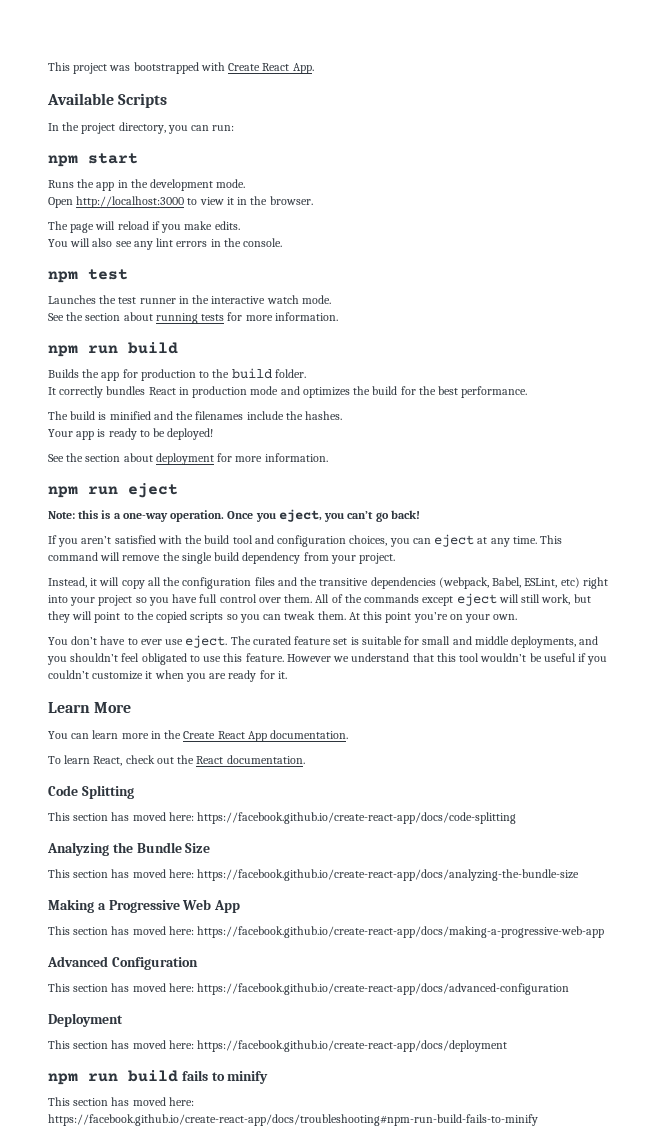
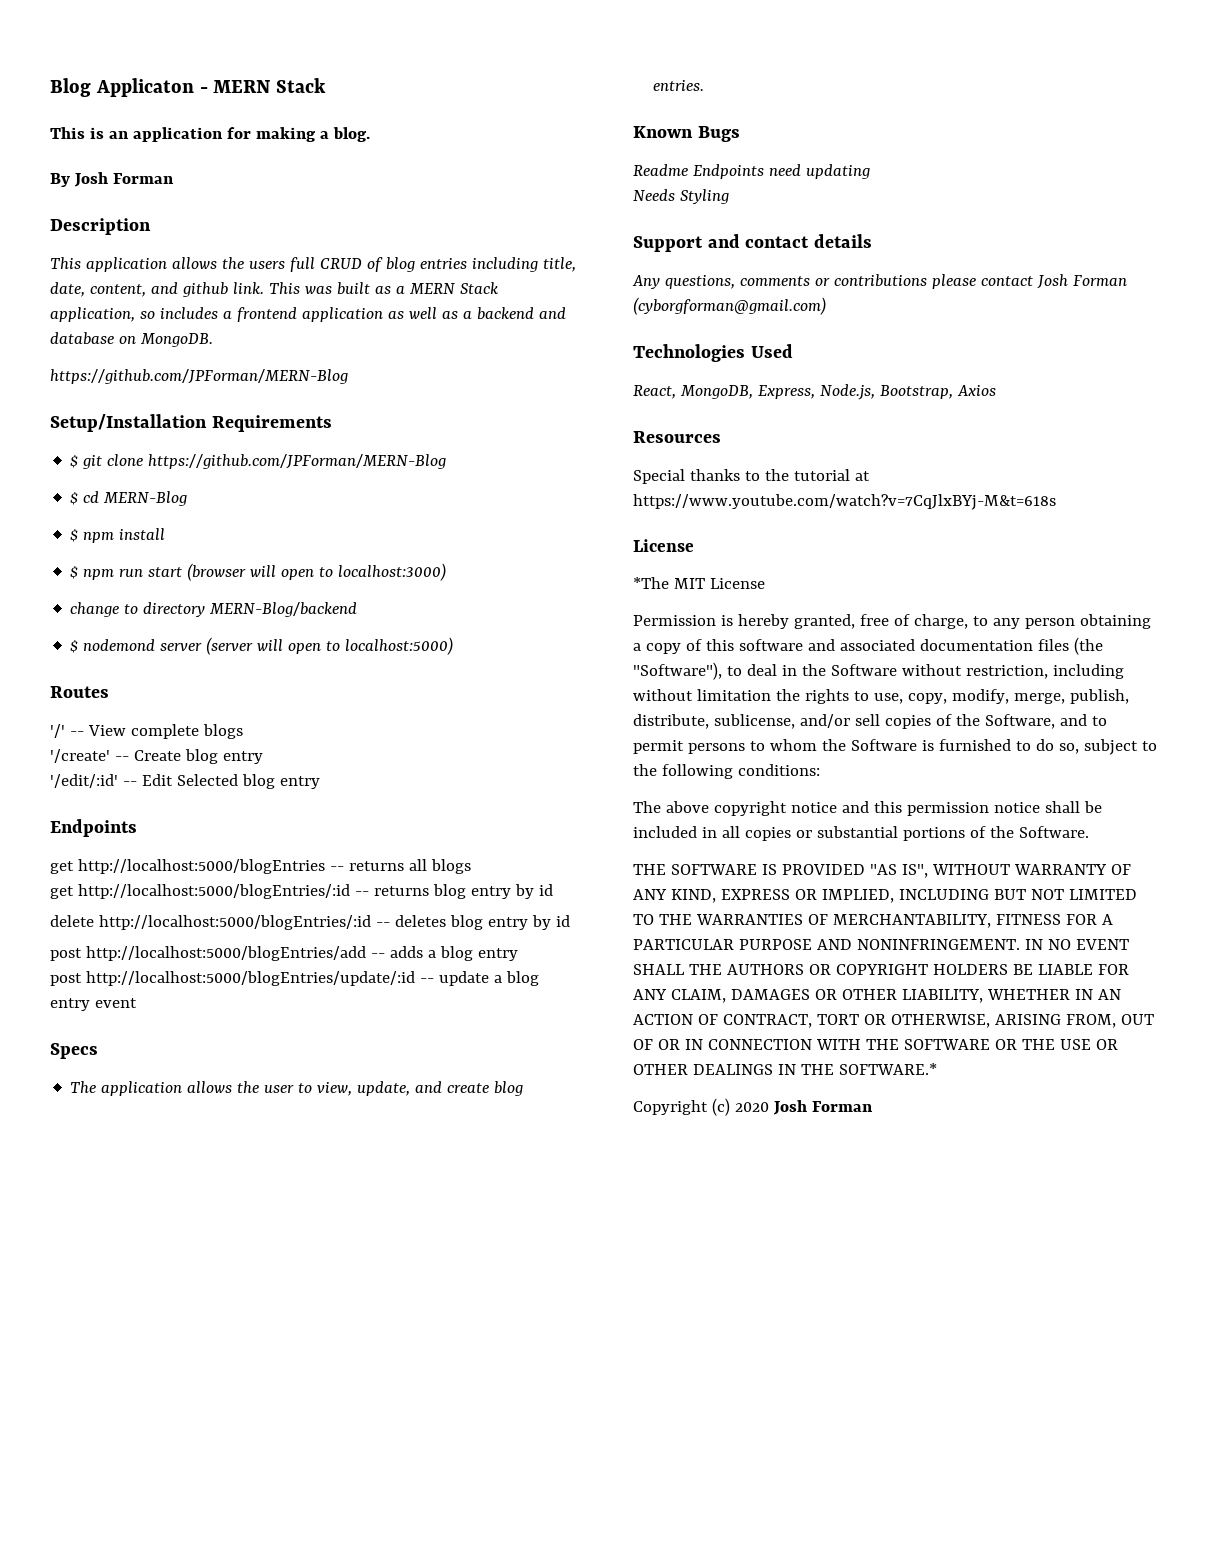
[48,62,314,74] [47,93,168,108] [48,122,235,134] [48,153,138,167] [48,179,246,191] [48,196,313,208] [48,221,240,233] [48,238,283,250] [48,269,128,283] [48,295,331,304] [48,312,338,324] [48,342,178,357] [48,368,306,381] [48,386,528,398] [48,411,343,420] [48,428,214,440] [48,453,328,465] [48,483,178,498] [48,509,420,522] [48,534,563,547] [48,552,396,564] [48,577,608,589] [48,593,591,606] [48,611,518,623] [48,635,599,648] [47,653,608,665] [48,670,287,682] [48,702,132,713] [48,730,349,742] [48,755,305,766] [48,785,134,799] [48,812,517,824] [47,842,211,856] [48,869,580,881] [48,899,241,913] [48,926,605,938] [47,956,198,970] [48,983,570,995] [48,1013,123,1027] [48,1040,508,1052] [48,1070,269,1085] [48,1097,194,1106] [48,1114,538,1126] This project was bootstrapped with Create React App. // Available Scripts // In the project directory, you can run: // npm start // Runs the app in the development mode. // Open http://localhost:3000 to view it in the browser. // The page will reload if you make edits. // You will also see any lint errors in the console. // npm test // Launches the test runner in the interactive watch mode. // See the section about running tests for more information. // npm run build // Builds the app for production to the build folder. // It correctly bundles React in production mode and optimizes the build for the best performance. // The build is minified and the filenames include the hashes. // Your app is ready to be deployed! // See the section about deployment for more information. // npm run eject // Note: this is a one-way operation. Once you eject, you can’t go back! // If you aren’t satisfied with the build tool and configuration choices, you can eject at any time. This command will remove the single build dependency from your project. // Instead, it will copy all the configuration files and the transitive dependencies (webpack, Babel, ESLint, etc) right into your project so you have full control over them. All of the commands except eject will still work, but they will point to the copied scripts so you can tweak them. At this point you’re on your own. // You don’t have to ever use eject. The curated feature set is suitable for small and middle deployments, and you shouldn’t feel obligated to use this feature. However we understand that this tool wouldn’t be useful if you couldn’t customize it when you are ready for it. // Learn More // You can learn more in the Create React App documentation. // To learn React, check out the React documentation. // Code Splitting // This section has moved here: https://facebook.github.io/create-react-app/docs/code-splitting // Analyzing the Bundle Size // This section has moved here: https://facebook.github.io/create-react-app/docs/analyzing-the-bundle-size // Making a Progressive Web App // This section has moved here: https://facebook.github.io/create-react-app/docs/making-a-progressive-web-app // Advanced Configuration // This section has moved here: https://facebook.github.io/create-react-app/docs/advanced-configuration // Deployment // This section has moved here: https://facebook.github.io/create-react-app/docs/deployment // npm run build fails to minify // This section has moved here: https://facebook.github.io/create-react-app/docs/troubleshooting#npm-run-build-fails-to-minify -> [50,78,327,97] [50,127,370,142] [50,172,174,187] [50,218,151,235] [50,257,576,272] [50,282,498,297] [50,307,566,322] [50,332,213,347] [50,369,348,384] [50,414,332,432] [70,454,447,469] [70,491,188,506] [70,528,166,543] [70,563,447,581] [70,602,358,617] [70,637,454,655] [50,686,109,698] [50,724,243,739] [50,749,263,764] [50,774,320,789] [50,819,137,837] [50,859,471,874] [50,884,553,899] [50,915,570,930] [50,946,518,961] [50,971,539,986] [50,998,137,1011] [50,1043,98,1059] [70,1081,524,1096] [653,80,705,91] [633,126,740,142] [633,164,870,179] [633,189,729,204] [633,234,872,252] [632,274,1127,289] [633,297,826,315] [633,344,793,362] [633,384,996,400] [633,431,721,443] [633,469,870,484] [633,494,1056,510] [633,539,694,552] [633,577,765,589] [633,614,1151,629] [633,637,1103,655] [633,662,1124,680] [633,689,1129,704] [633,714,1107,729] [633,739,1157,755] [633,764,820,779] [633,801,1102,816] [633,826,1089,841] [633,864,1131,878] [633,889,1137,903] [633,914,1113,928] [633,939,1129,950] [633,964,1129,975] [633,989,1121,1003] [633,1014,1154,1028] [633,1039,1118,1050] [633,1063,937,1075] [633,1098,873,1116] Blog Applicaton - MERN Stack // This is an application for making a blog. // By Josh Forman // Description // This application allows the users full CRUD of blog entries including title, date, content, and github link. This was built as a MERN Stack application, so includes a frontend application as well as a backend and database on MongoDB. // https://github.com/JPForman/MERN-Blog // Setup/Installation Requirements // $ git clone https://github.com/JPForman/MERN-Blog // $ cd MERN-Blog // $ npm install // $ npm run start (browser will open to localhost:3000) // change to directory MERN-Blog/backend // $ nodemond server (server will open to localhost:5000) // Routes // '/' -- View complete blogs // '/create' -- Create blog entry // '/edit/:id' -- Edit Selected blog entry // Endpoints // get http://localhost:5000/blogEntries -- returns all blogs // get http://localhost:5000/blogEntries/:id -- returns blog entry by id // delete http://localhost:5000/blogEntries/:id -- deletes blog entry by id // post http://localhost:5000/blogEntries/add -- adds a blog entry // post http://localhost:5000/blogEntries/update/:id -- update a blog entry event // Specs // The application allows the user to view, update, and create blog entries. // Known Bugs // Readme Endpoints need updating // Needs Styling // Support and contact details // Any questions, comments or contributions please contact Josh Forman (cyborgforman@gmail.com) // Technologies Used // React, MongoDB, Express, Node.js, Bootstrap, Axios // Resources // Special thanks to the tutorial at https://www.youtube.com/watch?v=7CqJlxBYj-M&t=618s // License // *The MIT License // Permission is hereby granted, free of charge, to any person obtaining a copy of this software and associated documentation files (the "Software"), to deal in the Software without restriction, including without limitation the rights to use, copy, modify, merge, publish, distribute, sublicense, and/or sell copies of the Software, and to permit persons to whom the Software is furnished to do so, subject to the following conditions: // The above copyright notice and this permission notice shall be included in all copies or substantial portions of the Software. // THE SOFTWARE IS PROVIDED "AS IS", WITHOUT WARRANTY OF ANY KIND, EXPRESS OR IMPLIED, INCLUDING BUT NOT LIMITED TO THE WARRANTIES OF MERCHANTABILITY, FITNESS FOR A PARTICULAR PURPOSE AND NONINFRINGEMENT. IN NO EVENT SHALL THE AUTHORS OR COPYRIGHT HOLDERS BE LIABLE FOR ANY CLAIM, DAMAGES OR OTHER LIABILITY, WHETHER IN AN ACTION OF CONTRACT, TORT OR OTHERWISE, ARISING FROM, OUT OF OR IN CONNECTION WITH THE SOFTWARE OR THE USE OR OTHER DEALINGS IN THE SOFTWARE.* // Copyright (c) 2020 Josh Forman

